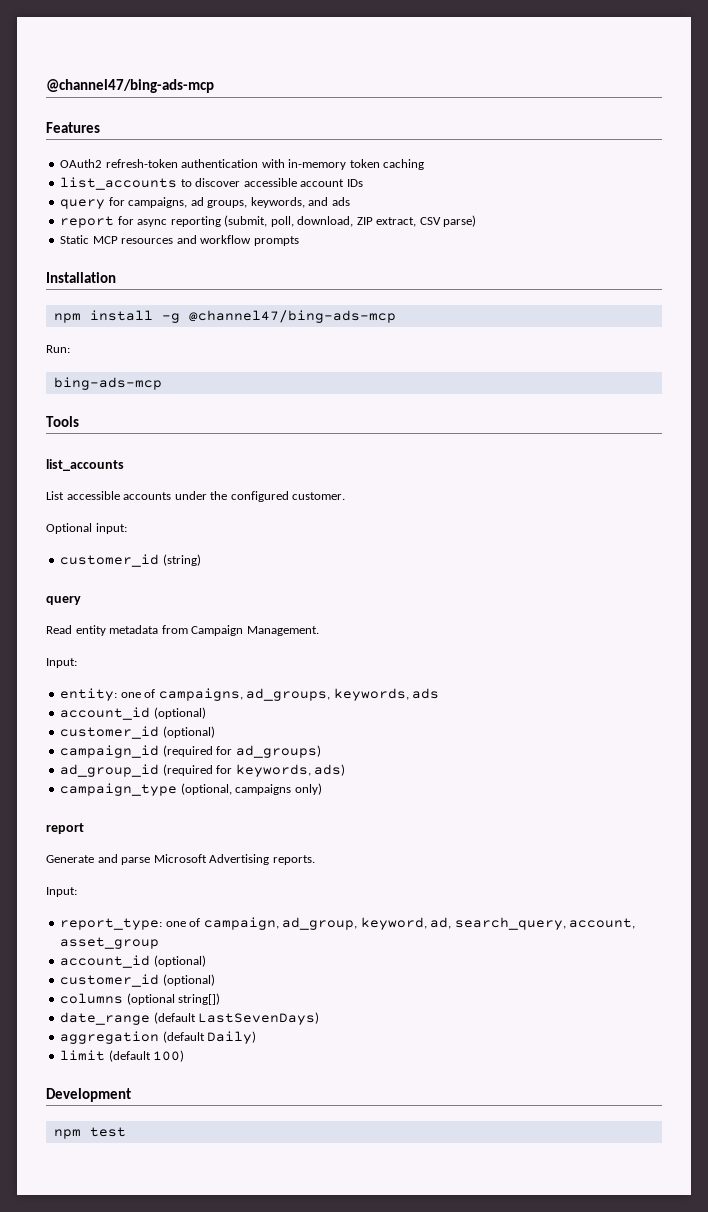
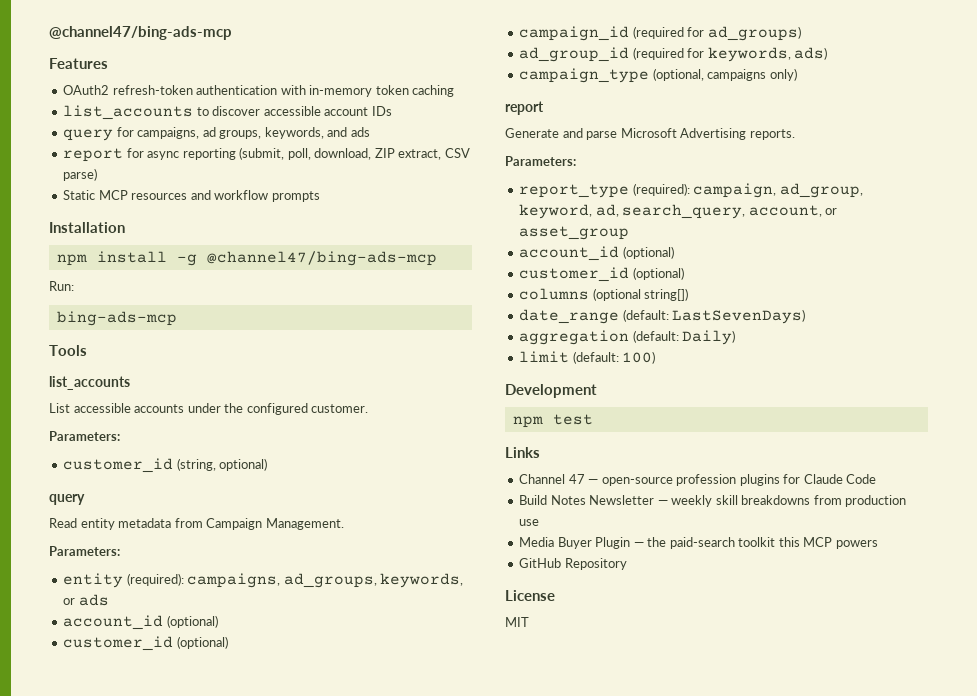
[46,523,127,534] [60,554,201,567] Optional input: // customer_id (string) -> [49,431,120,441] [63,458,268,473] Parameters: // customer_id (string, optional)
[46,658,77,668] [60,688,156,701] Input: // entity: one of -> [49,546,120,556] [63,573,184,588] Parameters: // entity (required):
(409, 694) none -> [63,598,76,605] or
[46,887,77,897] [60,918,201,930] Input: // report_type: one of -> [505,156,576,166] [519,183,690,198] Parameters: // report_type (required):
(636, 923) none -> [825,208,838,215] or
[153,1012,196,1024] (default -> [622,309,669,322] (default:
[162,1031,205,1043] (default -> [632,330,679,343] (default:
[108,1050,151,1062] (default -> [572,351,619,364] (default:
(126, 1132) none -> [505,447,540,458] [519,474,877,486] [519,495,907,507] [519,519,540,526] [519,537,878,549] [519,558,627,570] [505,590,555,601] [505,617,529,627] // Links // Channel 47 — open-source profession plugins for Claude Code // Build Notes Newsletter — weekly skill breakdowns from production use // Media Buyer Plugin — the paid-search toolkit this MCP powers // GitHub Repository // License // MIT

